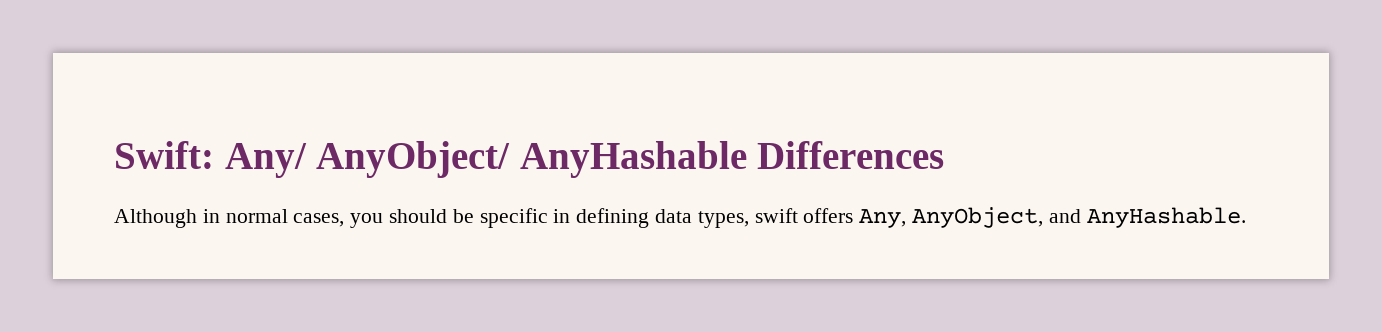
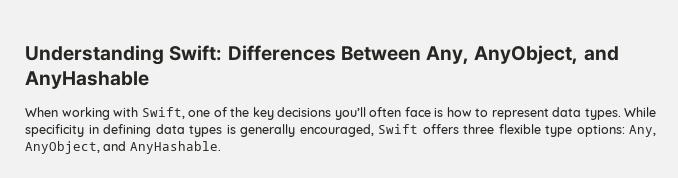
[114,141,945,178] [114,208,854,228] Swift: Any/ AnyObject/ AnyHashable Differences // Although in normal cases, you should be specific in defining data types, swift offers -> [25,45,619,65] [25,71,149,89] [25,107,656,120] [25,124,625,137] Understanding Swift: Differences Between Any, AnyObject, and AnyHashable // When working with Swift, one of the key decisions you’ll often face is how to represent data types. While specificity in defining data types is generally encouraged, Swift offers three flexible type options:

